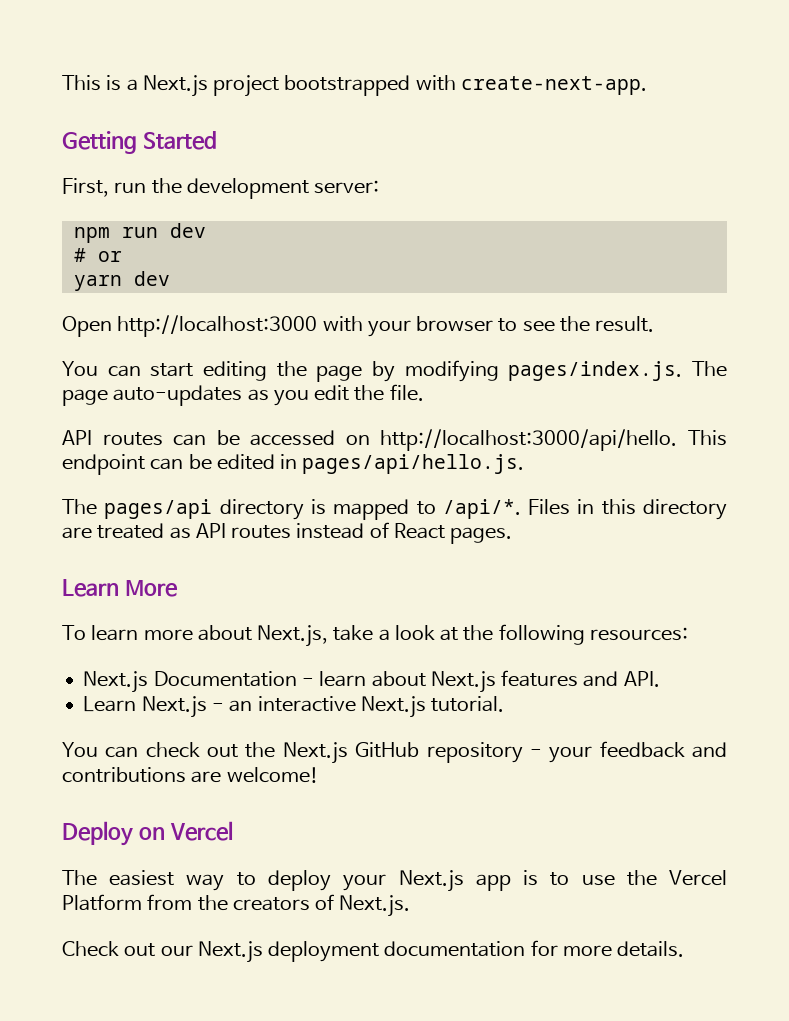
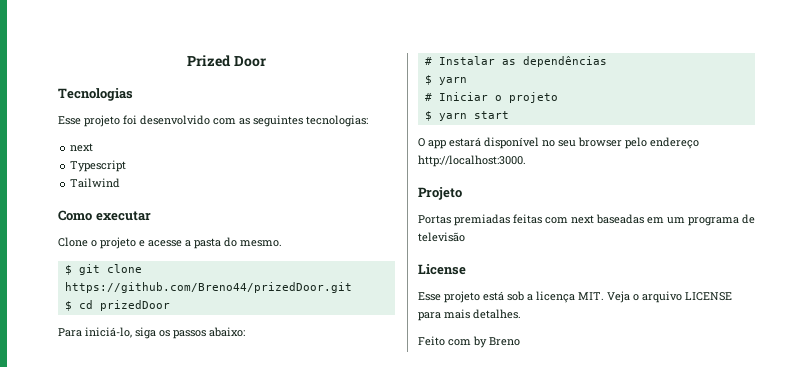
[62,75,647,97] [62,131,217,154] [62,178,380,199] [73,223,206,243] [73,248,122,262] [73,271,170,291] [62,315,655,337] [62,360,728,382] [62,384,424,406] [62,429,727,451] [62,454,525,475] [62,499,727,520] [62,522,513,544] [62,579,178,597] [62,624,688,647] [83,670,660,693] [83,696,505,718] [62,741,728,764] [62,767,319,783] [62,821,233,846] [62,870,727,892] [62,894,411,917] [62,940,685,963] This is a Next.js project bootstrapped with create-next-app. // Getting Started // First, run the development server: // npm run dev // # or // yarn dev // Open http://localhost:3000 with your browser to see the result. // You can start editing the page by modifying pages/index.js. The page auto-updates as you edit the file. // API routes can be accessed on http://localhost:3000/api/hello. This endpoint can be edited in pages/api/hello.js. // The pages/api directory is mapped to /api/*. Files in this directory are treated as API routes instead of React pages. // Learn More // To learn more about Next.js, take a look at the following resources: // Next.js Documentation - learn about Next.js features and API. // Learn Next.js - an interactive Next.js tutorial. // You can check out the Next.js GitHub repository - your feedback and contributions are welcome! // Deploy on Vercel // The easiest way to deploy your Next.js app is to use the Vercel Platform from the creators of Next.js. // Check out our Next.js deployment documentation for more details. -> [187,55,266,67] [58,88,133,101] [58,115,368,127] [70,143,94,152] [70,160,127,172] [70,178,121,188] [58,210,151,221] [58,237,282,249] [64,264,142,275] [64,282,352,293] [64,300,170,311] [58,327,245,339] [424,56,607,67] [424,75,467,85] [424,92,558,103] [424,111,509,121] [418,137,699,149] [418,155,526,167] [418,187,462,200] [418,214,755,226] [418,232,465,242] [418,264,466,275] [418,291,732,303] [418,309,521,321] [418,336,520,348] Prized Door // Tecnologias // Esse projeto foi desenvolvido com as seguintes tecnologias: // next // Typescript // Tailwind // Como executar // Clone o projeto e acesse a pasta do mesmo. // $ git clone https://github.com/Breno44/prizedDoor.git // $ cd prizedDoor // Para iniciá-lo, siga os passos abaixo: // # Instalar as dependências // $ yarn // # Iniciar o projeto // $ yarn start // O app estará disponível no seu browser pelo endereço http://localhost:3000. // Projeto // Portas premiadas feitas com next baseadas em um programa de televisão // License // Esse projeto está sob a licença MIT. Veja o arquivo LICENSE para mais detalhes. // Feito com by Breno

